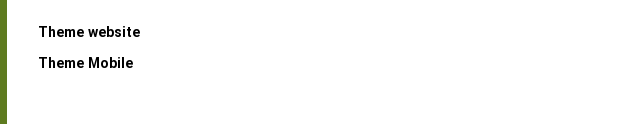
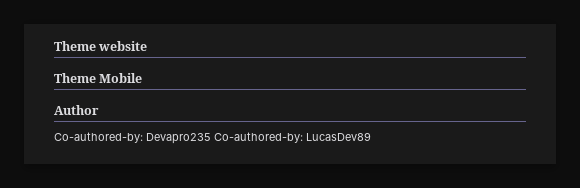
(133, 62) none -> [54,105,99,115] [54,132,371,144] // Author // Co-authored-by: Devapro235 Co-authored-by: LucasDev89

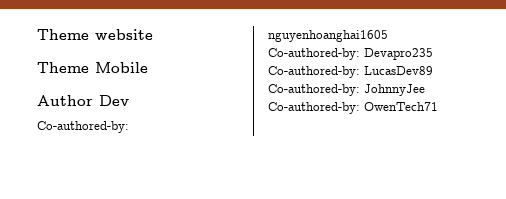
[54,132,143,143] // Co-authored-by: -> [99,95,129,106] [37,121,129,133] [268,30,388,42] [268,48,360,60] Dev // Co-authored-by: nguyenhoanghai1605 Co-authored-by:
(371, 136) none -> [268,84,425,96] [268,102,438,114] Co-authored-by: JohnnyJee Co-authored-by: OwenTech71

